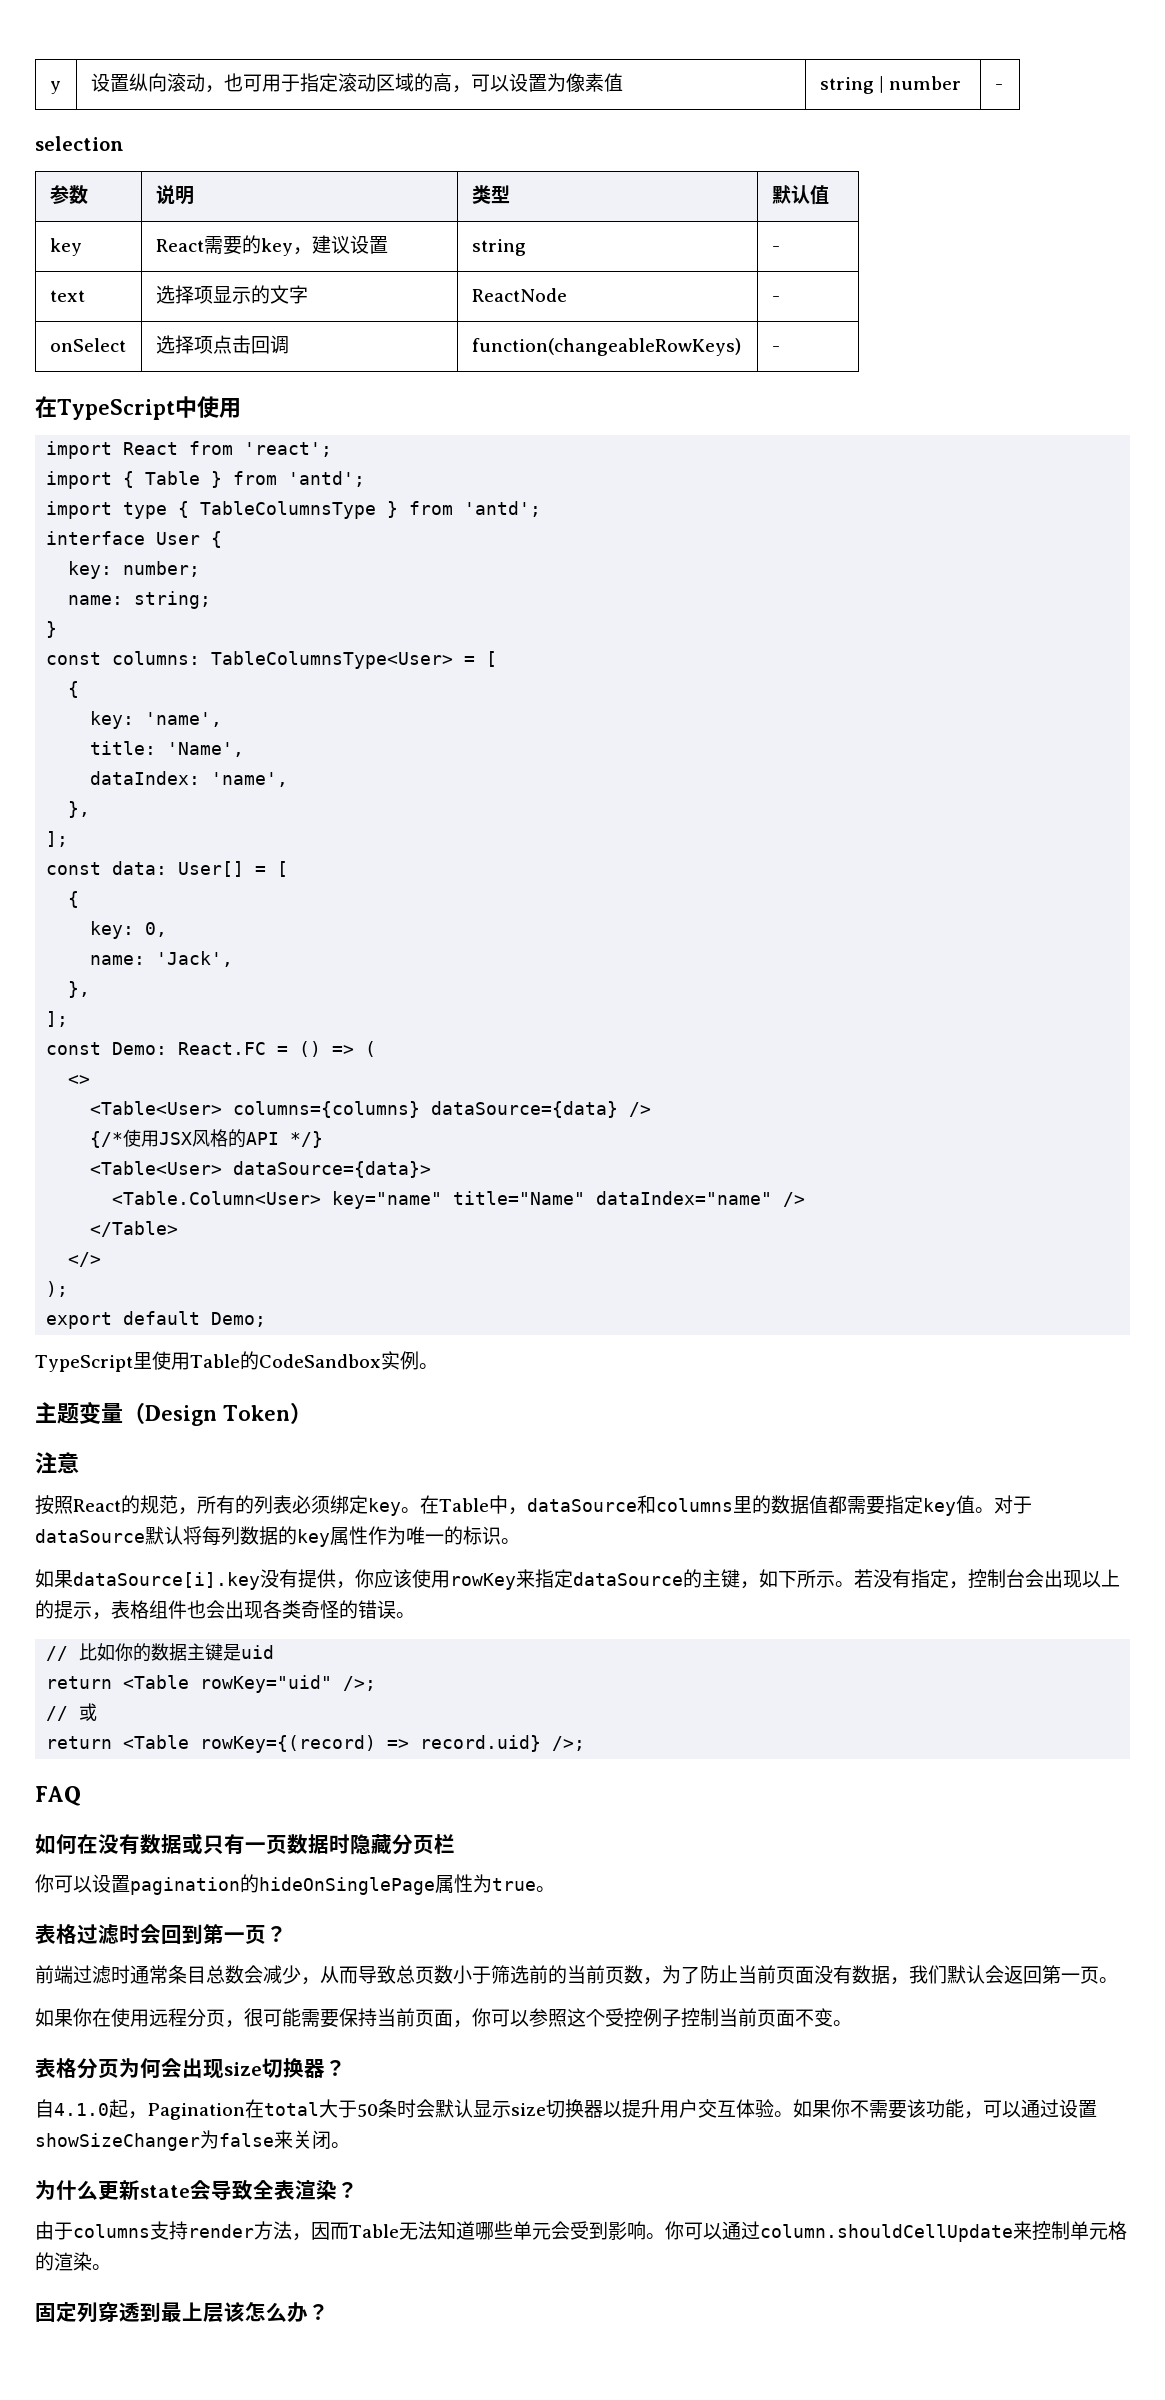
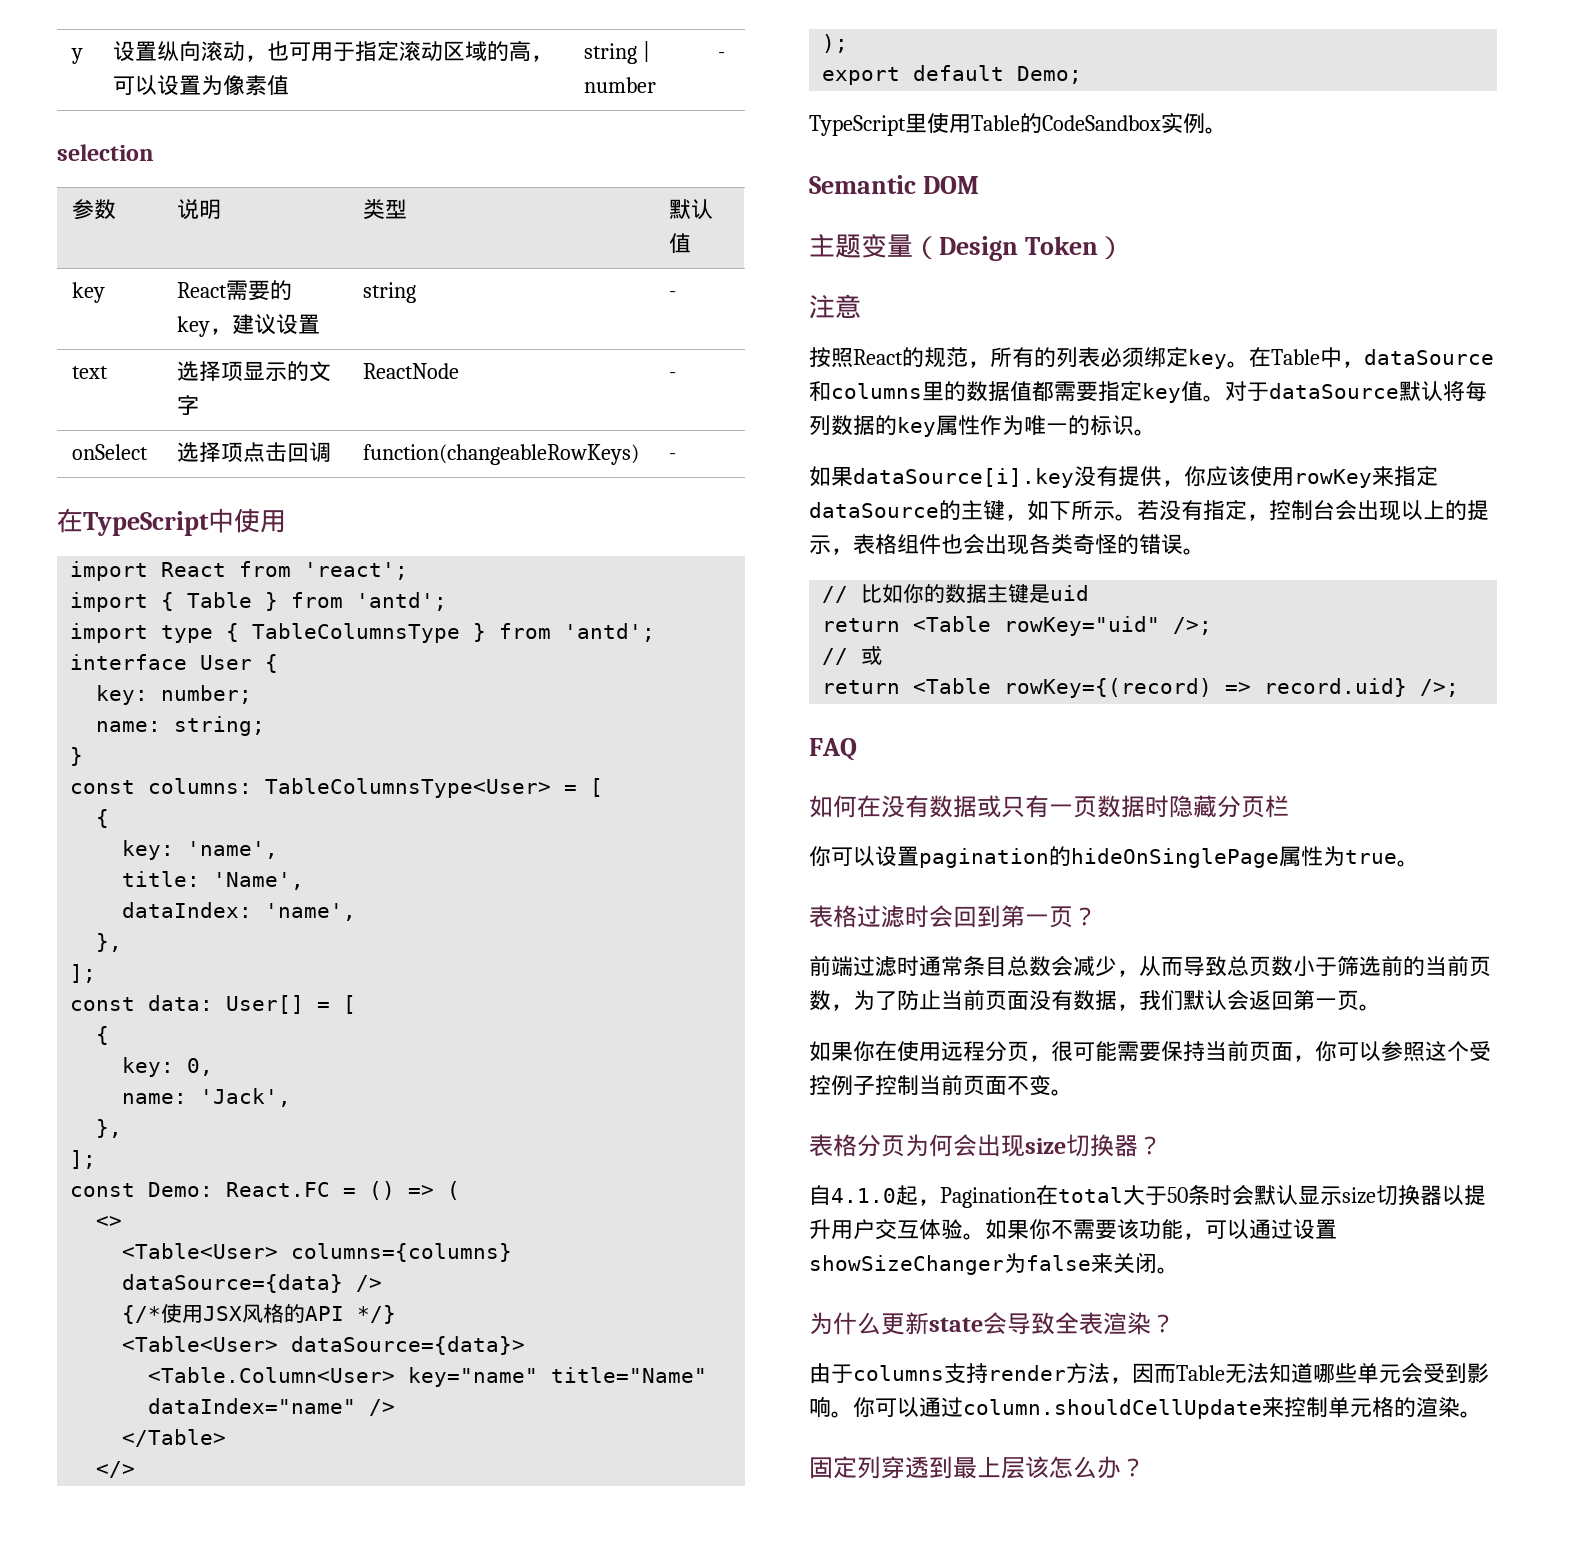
(438, 1366) none -> [809,175,979,194] // Semantic DOM

